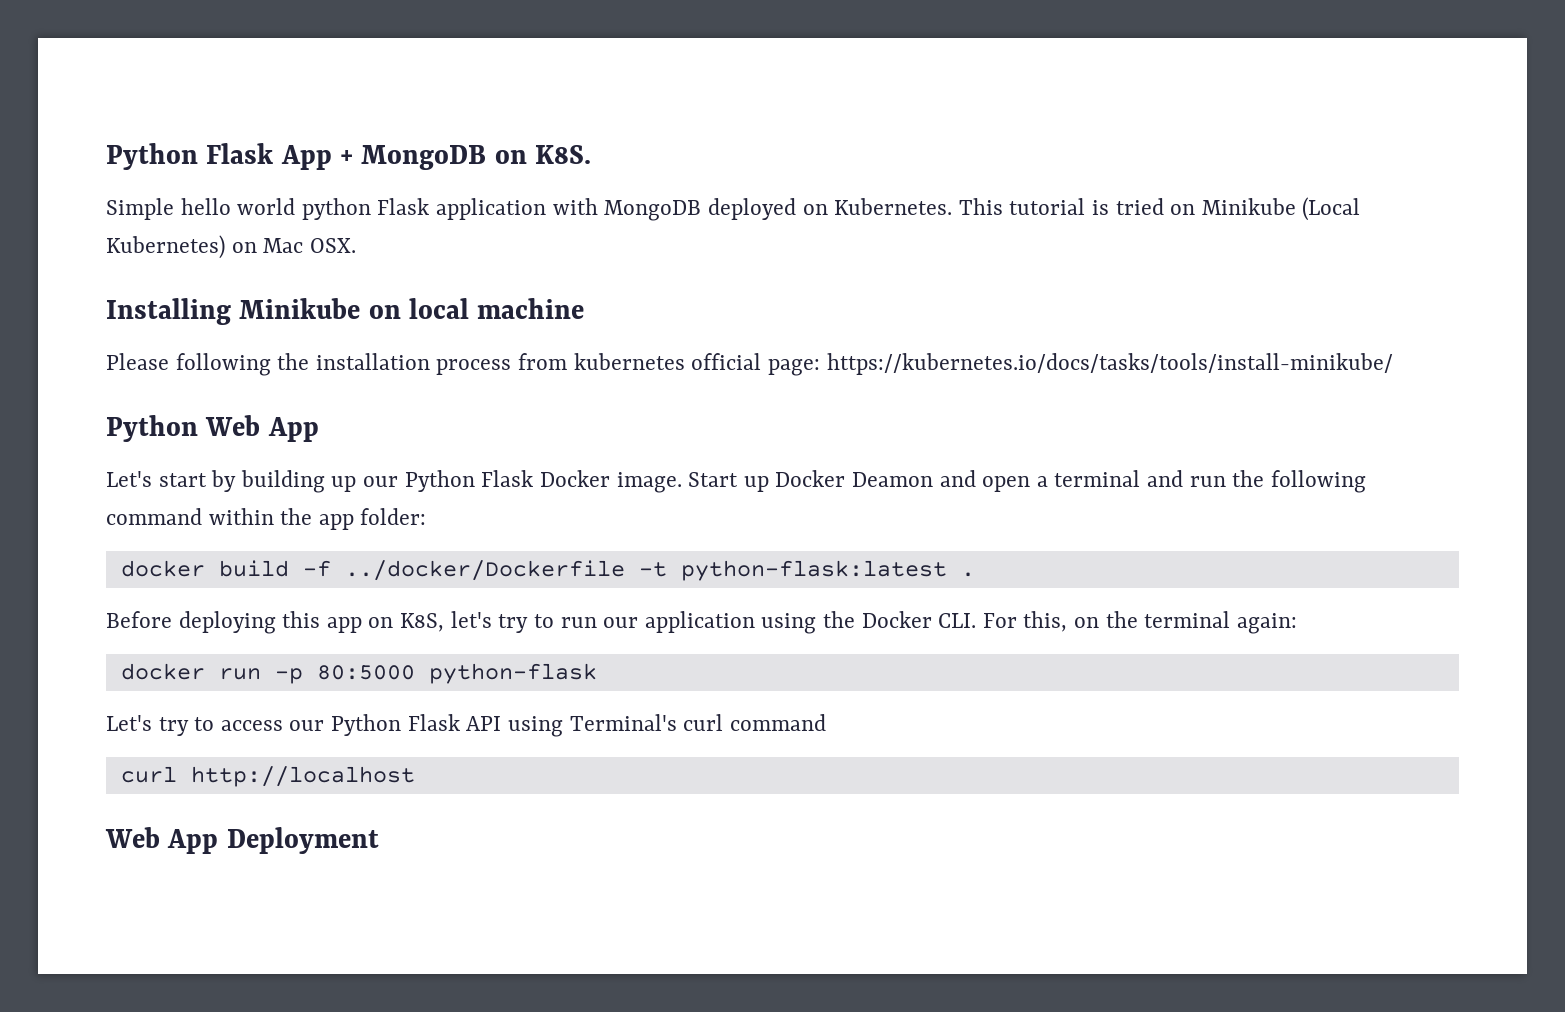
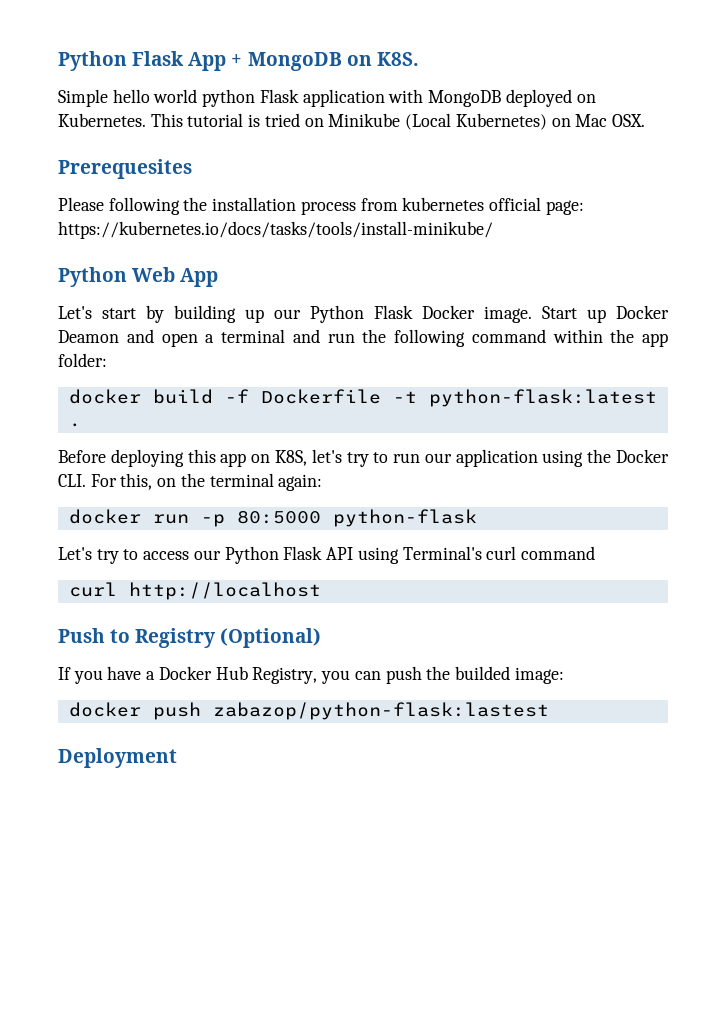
[106,298,585,325] Installing Minikube on local machine -> [58,159,192,179] Prerequesites
[344,560,625,581] ../docker/Dockerfile -> [260,389,381,404] Dockerfile
[105,827,219,854] Web App -> [58,628,322,648] [58,666,564,684] [68,702,549,720] Push to Registry (Optional) // If you have a Docker Hub Registry, you can push the builded image: // docker push zabazop/python-flask:lastest //

